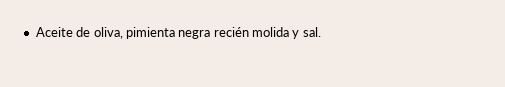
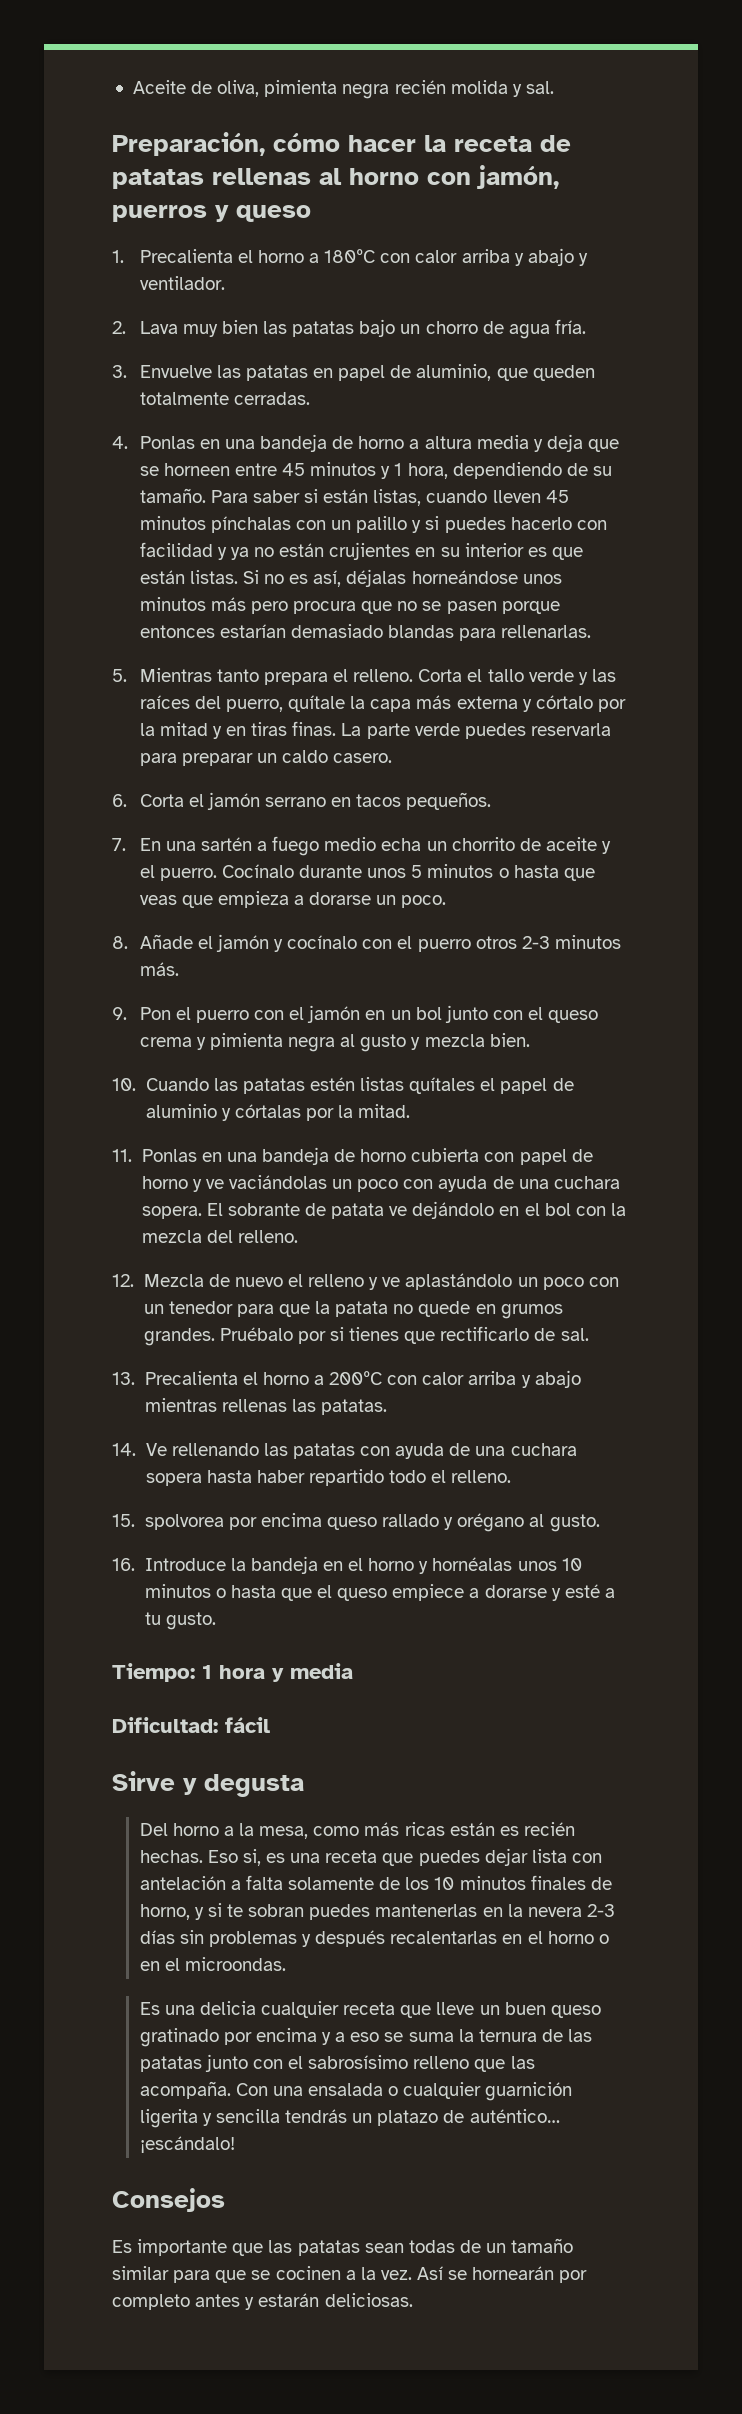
(321, 32) none -> [112,132,571,156] [112,165,559,189] [112,205,311,222] [112,248,588,266] [139,276,225,290] [112,319,586,339] [112,364,595,381] [139,392,310,405] [112,434,620,452] [139,462,612,479] [139,488,569,506] [139,516,607,533] [139,542,583,560] [139,569,562,587] [139,597,560,614] [139,624,592,641] [112,668,616,685] [139,695,626,712] [139,721,611,739] [139,750,393,766] [112,792,492,810] [112,836,612,856] [139,864,595,881] [139,891,447,908] [112,934,621,952] [139,962,179,976] [112,1005,599,1023] [139,1033,530,1052] [112,1077,574,1094] [145,1104,411,1121] [112,1147,593,1165] [141,1175,620,1192] [141,1201,626,1219] [141,1230,298,1243] [112,1273,619,1290] [143,1301,563,1319] [143,1326,589,1346] [112,1370,581,1388] [144,1398,387,1415] [112,1443,577,1459] [145,1469,512,1486] [112,1513,600,1532] [112,1556,582,1574] [144,1584,615,1601] [144,1612,216,1630] [112,1663,353,1682] [112,1717,270,1733] [112,1771,304,1797] [139,1822,575,1839] [139,1848,602,1866] [139,1875,612,1890] [139,1903,615,1920] [139,1930,609,1947] [139,1957,286,1971] [139,2001,601,2018] [139,2028,593,2047] [139,2054,535,2072] [139,2081,573,2101] [139,2109,560,2128] [139,2136,235,2153] [112,2188,225,2212] [112,2238,574,2256] [112,2266,588,2283] [112,2293,413,2310] // Preparación, cómo hacer la receta de patatas rellenas al horno con jamón, puerros y queso // 1. Precalienta el horno a 180ºC con calor arriba y abajo y ventilador. // 2. Lava muy bien las patatas bajo un chorro de agua fría. // 3. Envuelve las patatas en papel de aluminio, que queden totalmente cerradas. // 4. Ponlas en una bandeja de horno a altura media y deja que se horneen entre 45 minutos y 1 hora, dependiendo de su tamaño. Para saber si están listas, cuando lleven 45 minutos pínchalas con un palillo y si puedes hacerlo con facilidad y ya no están crujientes en su interior es que están listas. Si no es así, déjalas horneándose unos minutos más pero procura que no se pasen porque entonces estarían demasiado blandas para rellenarlas. // 5. Mientras tanto prepara el relleno. Corta el tallo verde y las raíces del puerro, quítale la capa más externa y córtalo por la mitad y en tiras finas. La parte verde puedes reservarla para preparar un caldo casero. // 6. Corta el jamón serrano en tacos pequeños. // 7. En una sartén a fuego medio echa un chorrito de aceite y el puerro. Cocínalo durante unos 5 minutos o hasta que veas que empieza a dorarse un poco. // 8. Añade el jamón y cocínalo con el puerro otros 2-3 minutos más. // 9. Pon el puerro con el jamón en un bol junto con el queso crema y pimienta negra al gusto y mezcla bien. // 10. Cuando las patatas estén listas quítales el papel de aluminio y córtalas por la mitad. // 11. Ponlas en una bandeja de horno cubierta con papel de horno y ve vaciándolas un poco con ayuda de una cuchara sopera. El sobrante de patata ve dejándolo en el bol con la mezcla del relleno. // 12. Mezcla de nuevo el relleno y ve aplastándolo un poco con un tenedor para que la patata no quede en grumos grandes. Pruébalo por si tienes que rectificarlo de sal. // 13. Precalienta el horno a 200ºC con calor arriba y abajo mientras rellenas las patatas. // 14. Ve rellenando las patatas con ayuda de una cuchara sopera hasta haber repartido todo el relleno. // 15. spolvorea por encima queso rallado y orégano al gusto. // 16. Introduce la bandeja en el horno y hornéalas unos 10 minutos o hasta que el queso empiece a dorarse y esté a tu gusto. // Tiempo: 1 hora y media // Dificultad: fácil // Sirve y degusta // Del horno a la mesa, como más ricas están es recién hechas. Eso si, es una receta que puedes dejar lista con antelación a falta solamente de los 10 minutos finales de horno, y si te sobran puedes mantenerlas en la nevera 2-3 días sin problemas y después recalentarlas en el horno o en el microondas. // Es una delicia cualquier receta que lleve un buen queso gratinado por encima y a eso se suma la ternura de las patatas junto con el sabrosísimo relleno que las acompaña. Con una ensalada o cualquier guarnición ligerita y sencilla tendrás un platazo de auténtico… ¡escándalo! // Consejos // Es importante que las patatas sean todas de un tamaño similar para que se cocinen a la vez. Así se hornearán por completo antes y estarán deliciosas.

